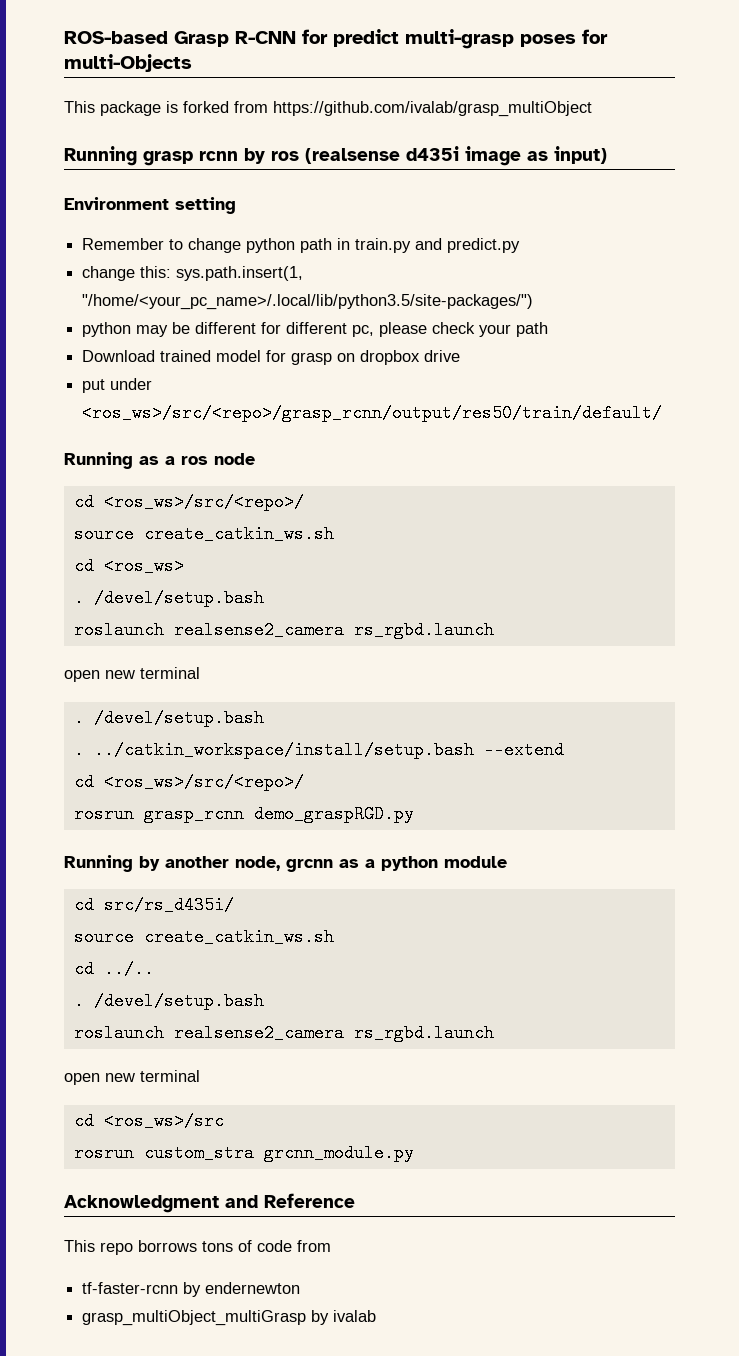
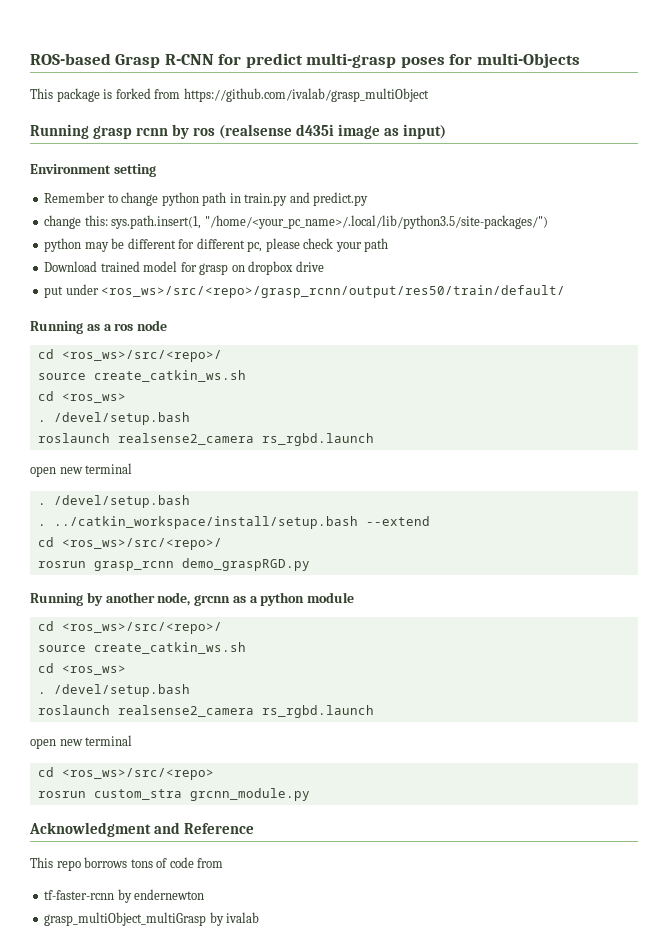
[103,896,234,914] [73,928,334,946] [73,960,154,978] src/rs_d435i/ // source create_catkin_ws.sh // cd ../.. -> [61,622,222,634] [37,642,246,654] [37,663,126,675] <ros_ws>/src/<repo>/ // source create_catkin_ws.sh // cd <ros_ws>
[103,1112,224,1130] <ros_ws>/src -> [61,768,214,780] <ros_ws>/src/<repo>

